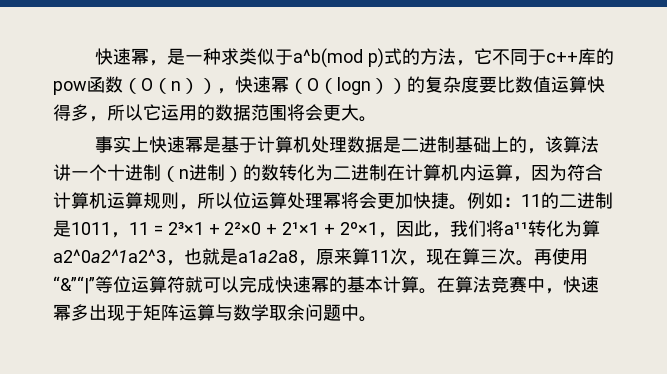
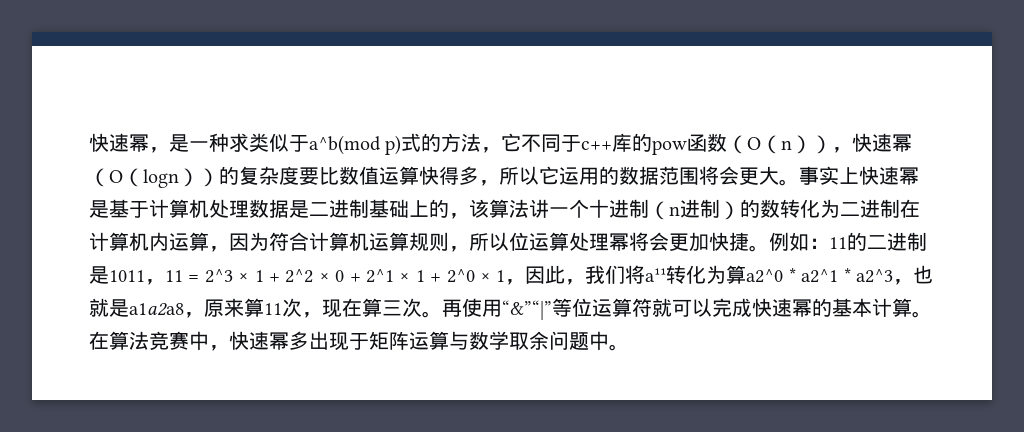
(377, 119) // -> (799, 182) none
[167,222,378,235] 2³×1 + 2²×0 + 2¹×1 + 2º×1 -> [204,269,506,283] 2^3 × 1 + 2^2 × 0 + 2^1 × 1 + 2^0 × 1
[53,249,166,263] a2^0a2^1a2^3 -> [746,268,893,283] a2^0 * a2^1 * a2^3

